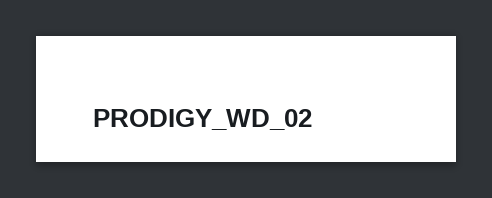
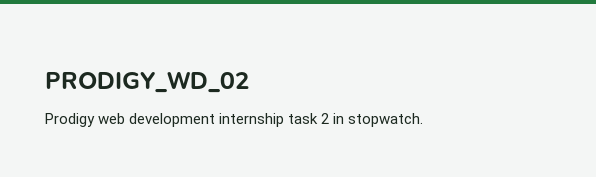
(312, 119) none -> [45,113,424,127] // Prodigy web development internship task 2 in stopwatch.

